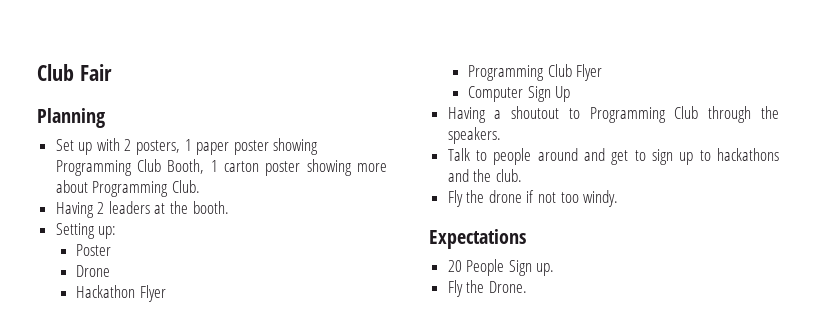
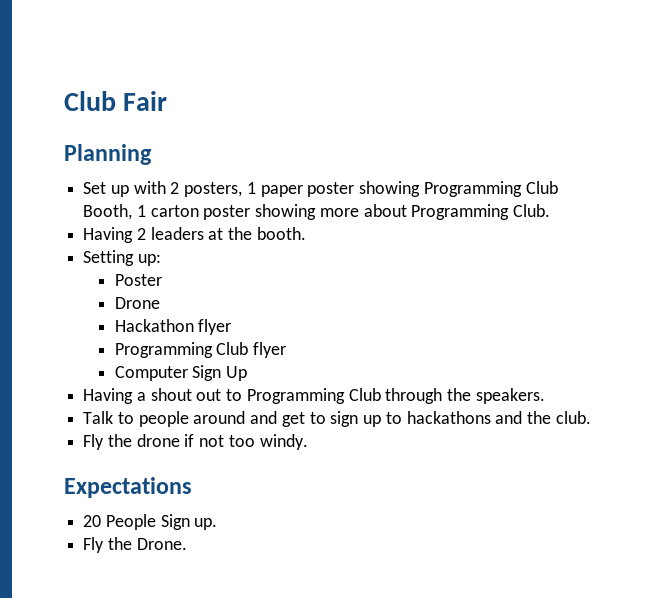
[139,285,166,302] [468,64,603,81] Flyer // Programming Club Flyer -> [198,319,232,335] [114,342,287,358] flyer // Programming Club flyer
[511,106,560,119] shoutout -> [150,388,222,401] shout out

